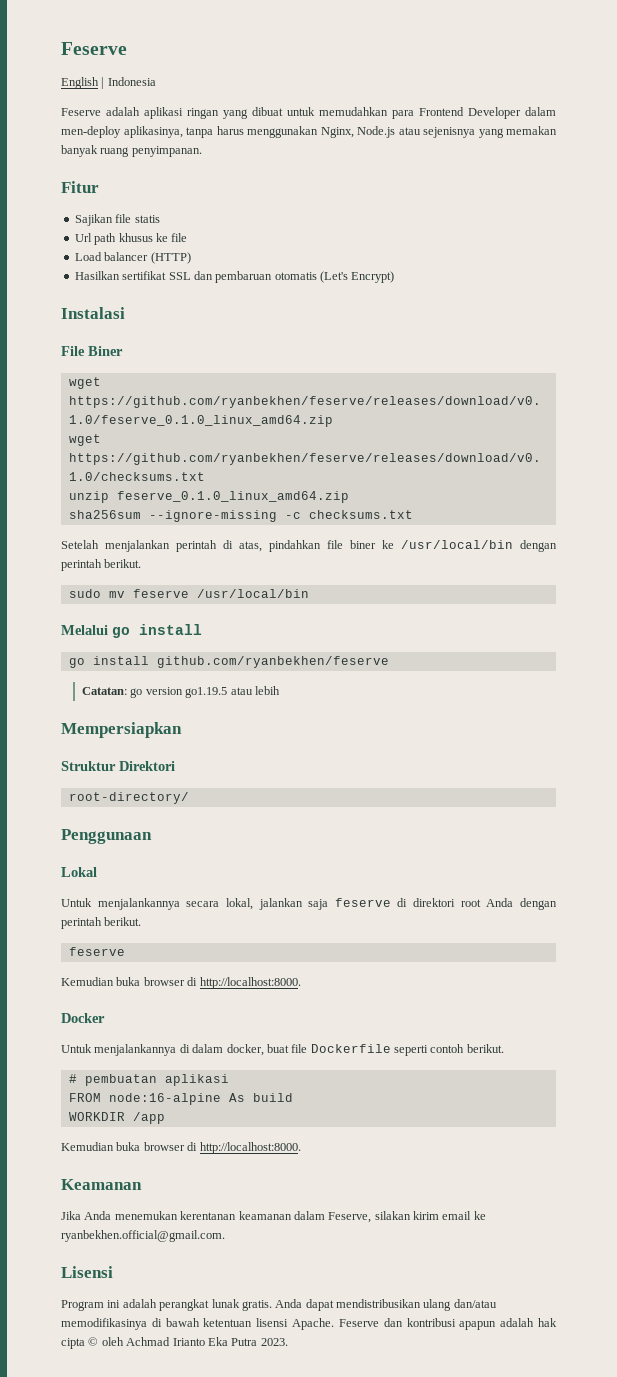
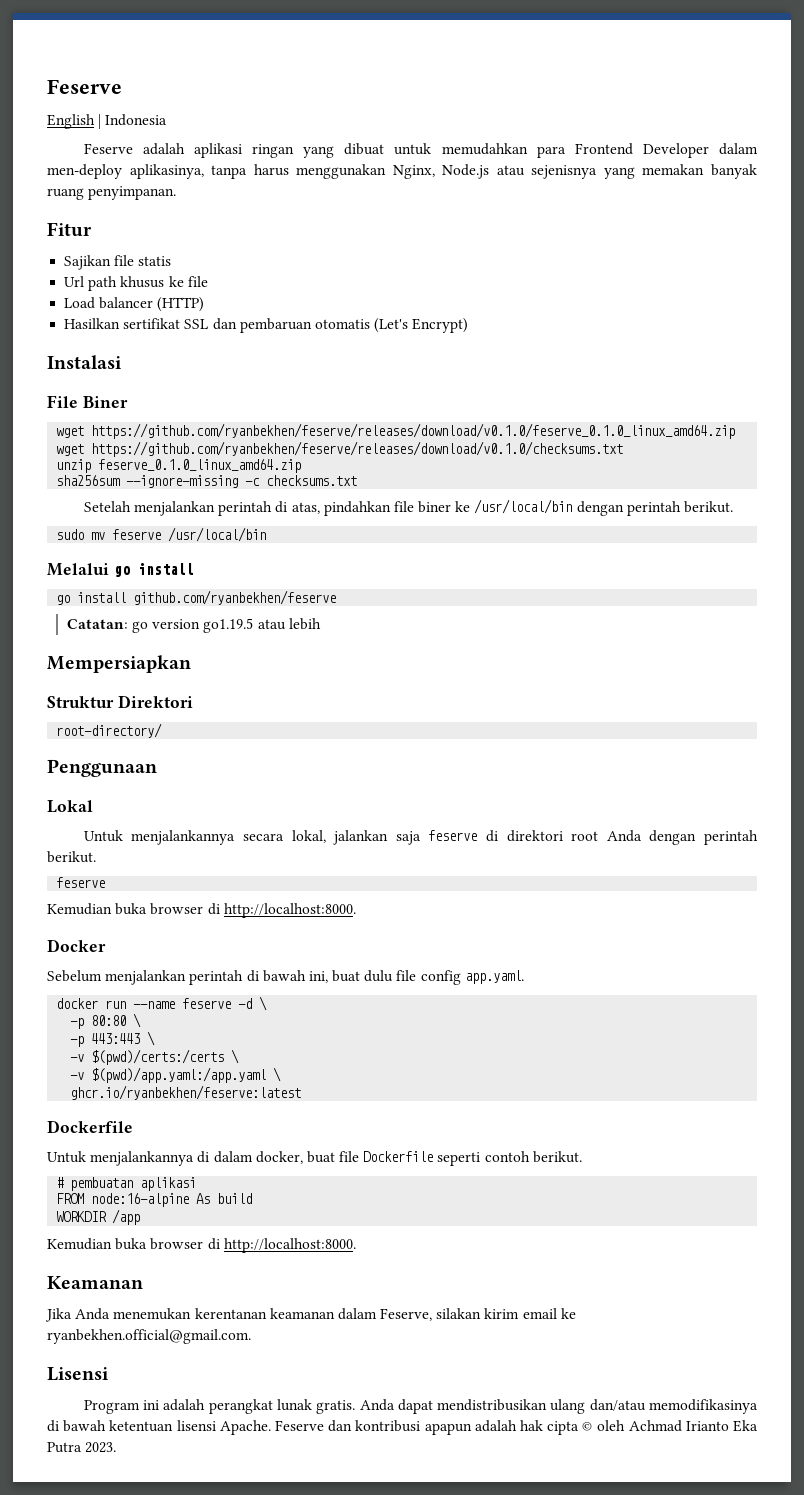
(105, 1018) none -> [47,970,524,985] [56,996,268,1011] [70,1013,142,1029] [70,1031,156,1047] [70,1049,240,1065] [70,1067,282,1083] [70,1085,302,1100] [47,1120,133,1133] // Sebelum menjalankan perintah di bawah ini, buat dulu file config app.yaml. // docker run --name feserve -d \ // -p 80:80 \ // -p 443:443 \ // -v $(pwd)/certs:/certs \ // -v $(pwd)/app.yaml:/app.yaml \ // ghcr.io/ryanbekhen/feserve:latest // Dockerfile

